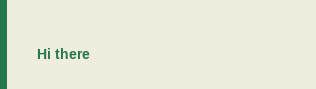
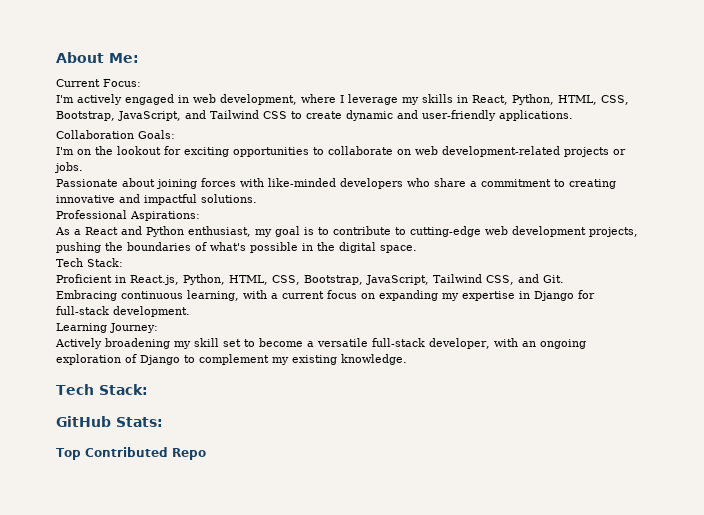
[37,48,90,59] Hi there -> [56,52,139,63] [56,79,141,87] [56,94,629,105] [56,110,573,121] [56,130,175,139] [56,146,626,157] [54,162,83,173] [56,178,616,189] [56,194,257,205] [56,210,200,221] [55,226,638,237] [56,242,417,253] [56,258,123,267] [56,274,564,285] [56,290,595,301] [56,306,190,317] [56,323,158,333] [55,338,586,349] [56,354,407,365] [56,384,148,395] [56,416,163,427] [56,447,206,460] About Me: // Current Focus: // I'm actively engaged in web development, where I leverage my skills in React, Python, HTML, CSS, Bootstrap, JavaScript, and Tailwind CSS to create dynamic and user-friendly applications. // Collaboration Goals: // I'm on the lookout for exciting opportunities to collaborate on web development-related projects or jobs. // Passionate about joining forces with like-minded developers who share a commitment to creating innovative and impactful solutions. // Professional Aspirations: // As a React and Python enthusiast, my goal is to contribute to cutting-edge web development projects, pushing the boundaries of what's possible in the digital space. // Tech Stack: // Proficient in React.js, Python, HTML, CSS, Bootstrap, JavaScript, Tailwind CSS, and Git. // Embracing continuous learning, with a current focus on expanding my expertise in Django for full-stack development. // Learning Journey: // Actively broadening my skill set to become a versatile full-stack developer, with an ongoing exploration of Django to complement my existing knowledge. // Tech Stack: // GitHub Stats: // Top Contributed Repo

